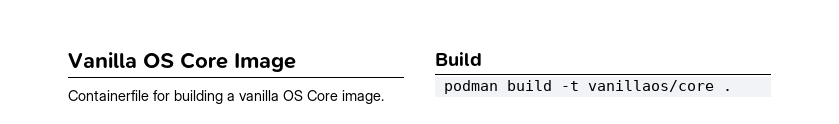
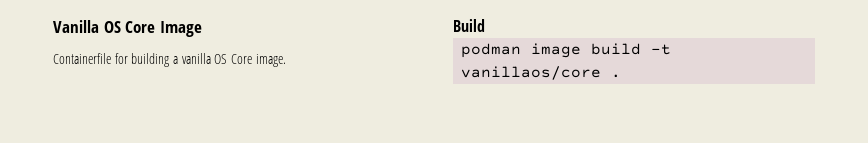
(498, 87) none -> [531,43,582,58] image

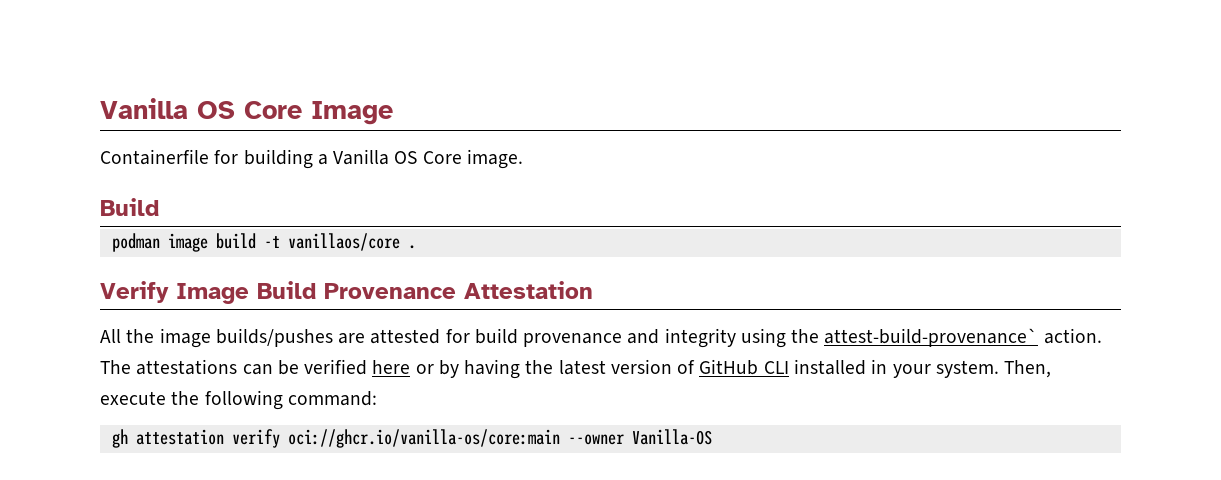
[181,53,211,64] vanilla -> [333,149,390,165] Vanilla
(622, 76) none -> [100,281,593,304] [100,328,1102,348] [100,359,1052,379] [100,390,377,410] [111,429,712,448] // Verify Image Build Provenance Attestation // All the image builds/pushes are attested for build provenance and integrity using the attest-build-provenance` action. The attestations can be verified here or by having the latest version of GitHub CLI installed in your system. Then, execute the following command: // gh attestation verify oci://ghcr.io/vanilla-os/core:main --owner Vanilla-OS

